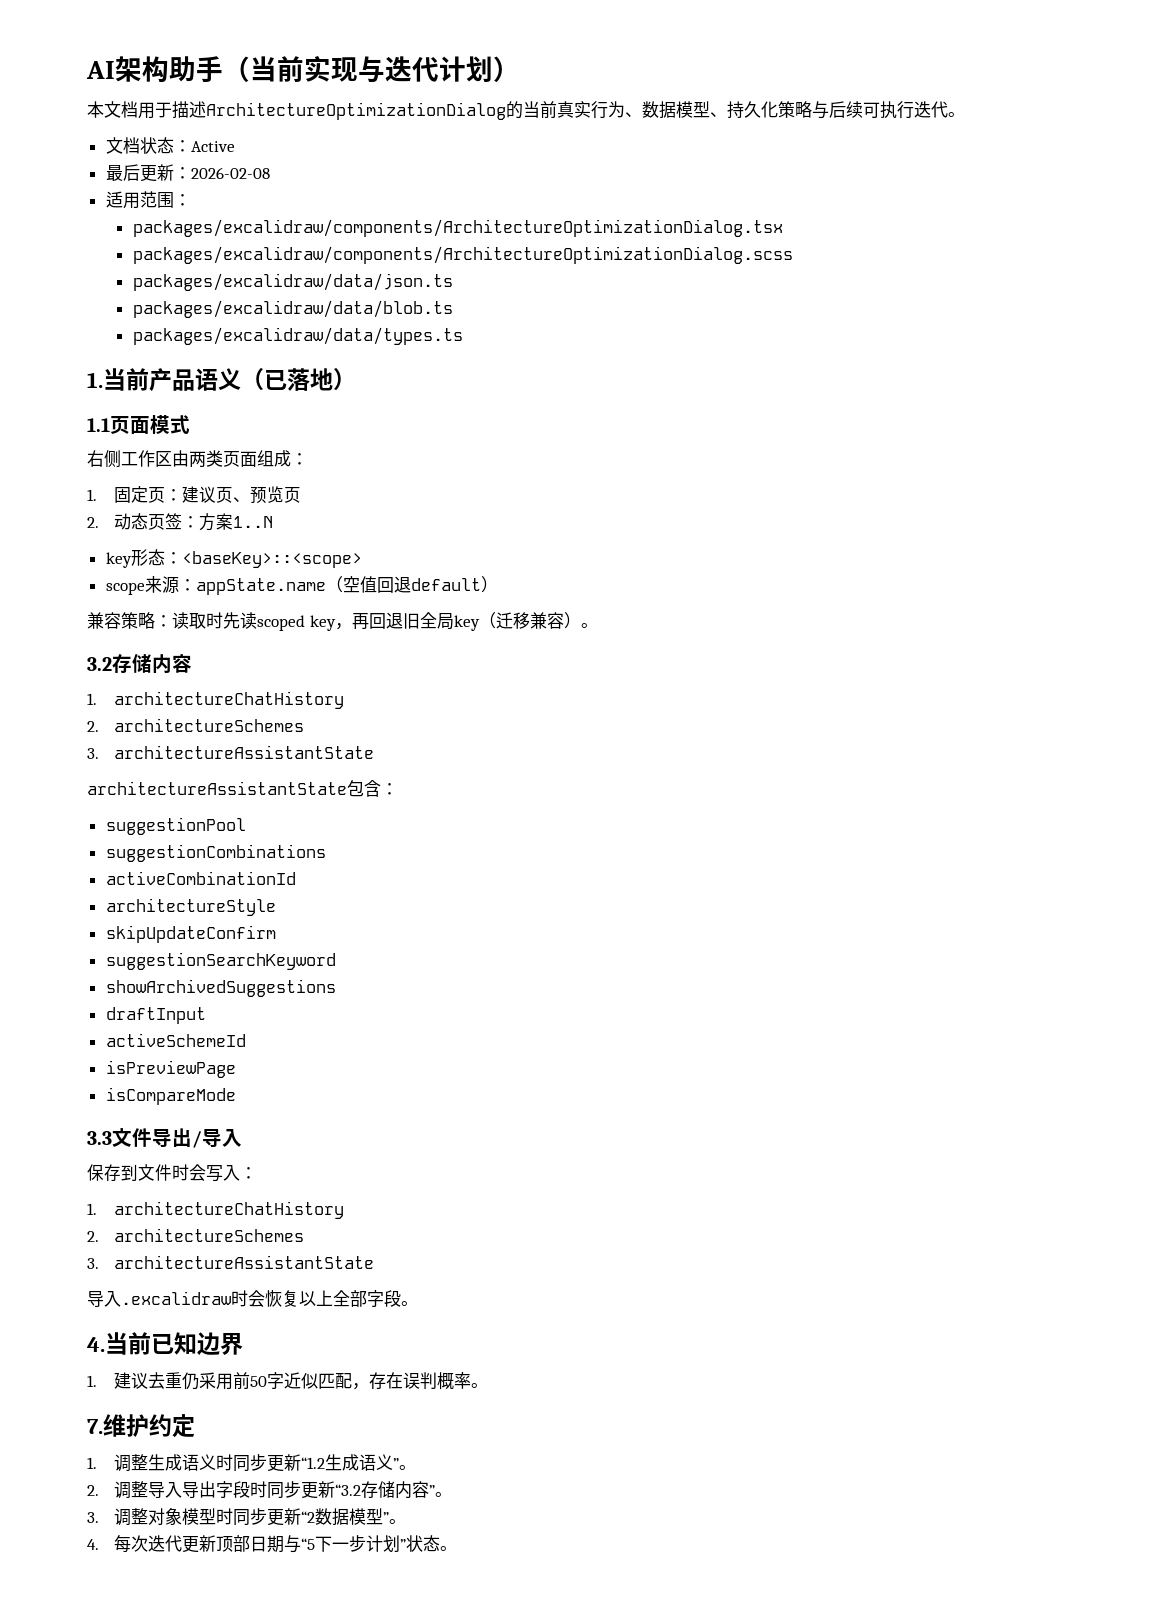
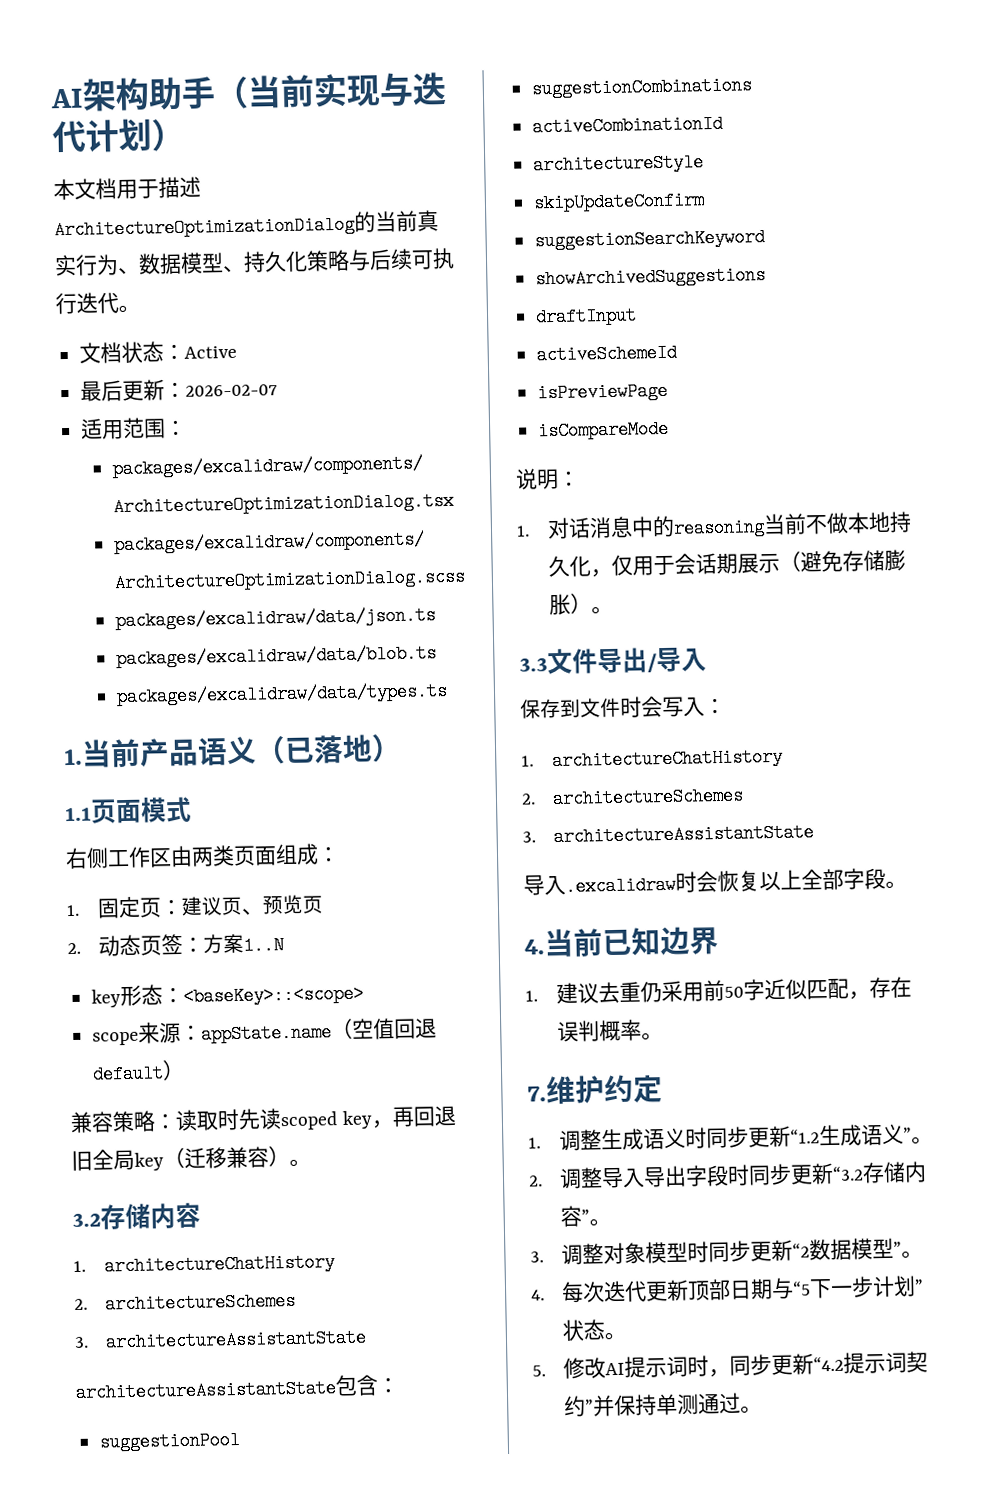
[190,167,270,179] 2026-02-08 -> [185,384,279,397] 2026-02-07
(236, 1096) none -> [515,468,580,490] [516,511,912,540] [547,549,906,578] [548,593,613,616] // 说明： // 1.对话消息中的reasoning当前不做本地持久化，仅用于会话期展示（避免存储膨胀）。
(457, 1548) none -> [532,1351,928,1379] [563,1392,762,1417] // 5.修改AI提示词时，同步更新“4.2提示词契约”并保持单测通过。

